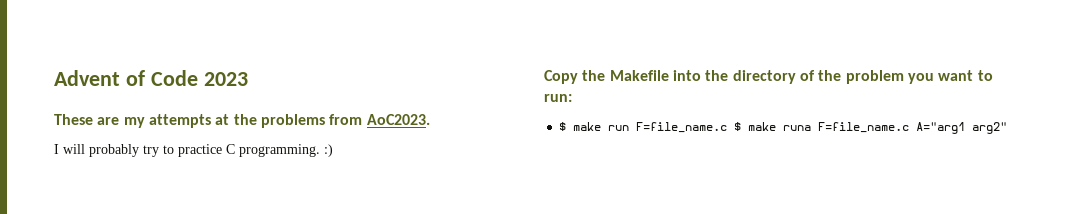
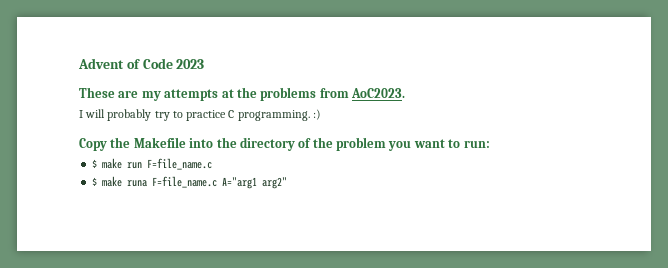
(728, 127) none -> (213, 164) //

